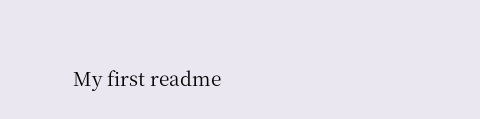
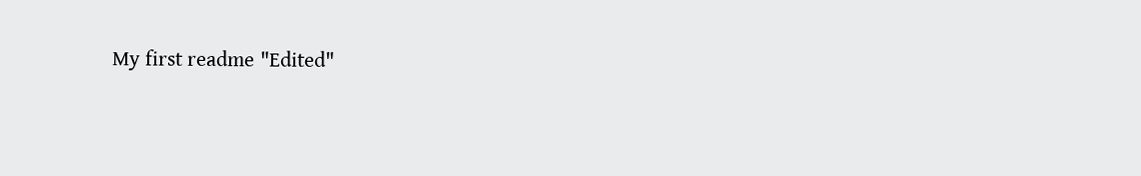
(222, 78) none -> [260,50,336,68] "Edited"

